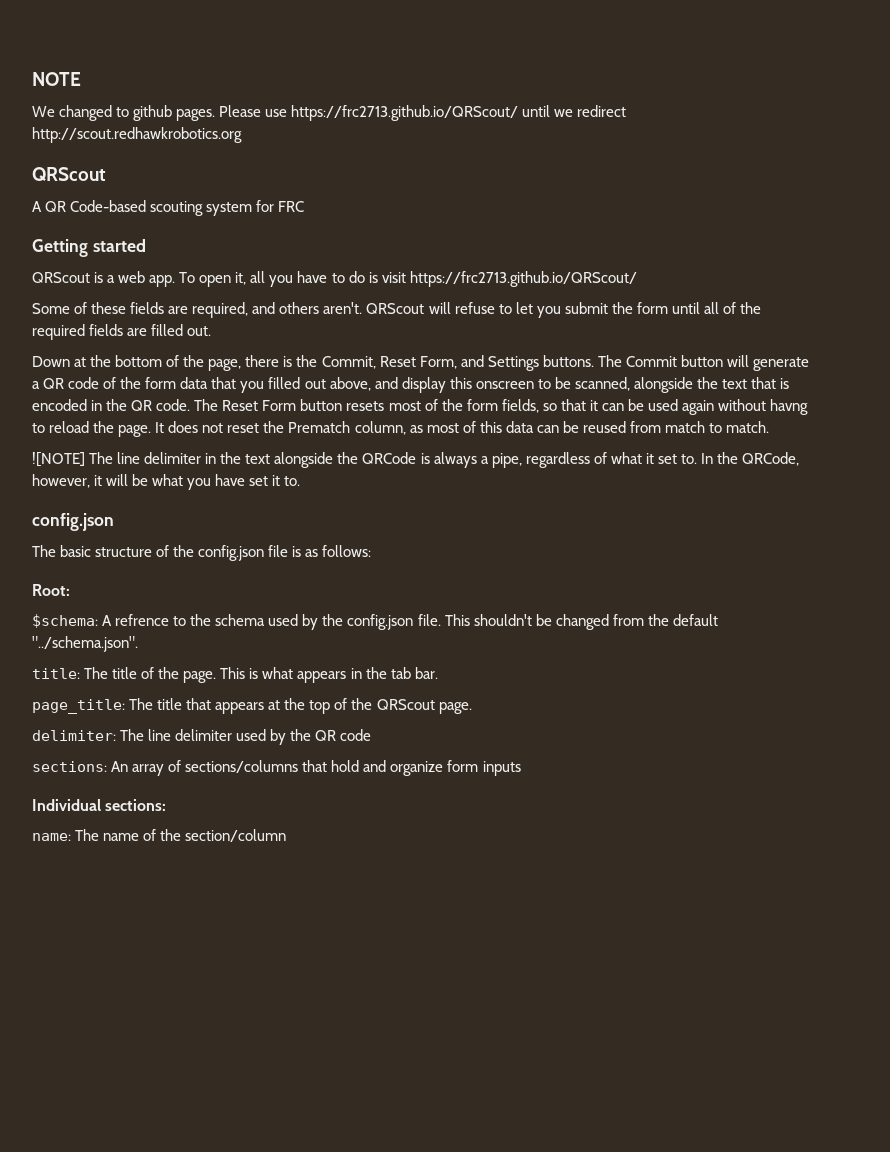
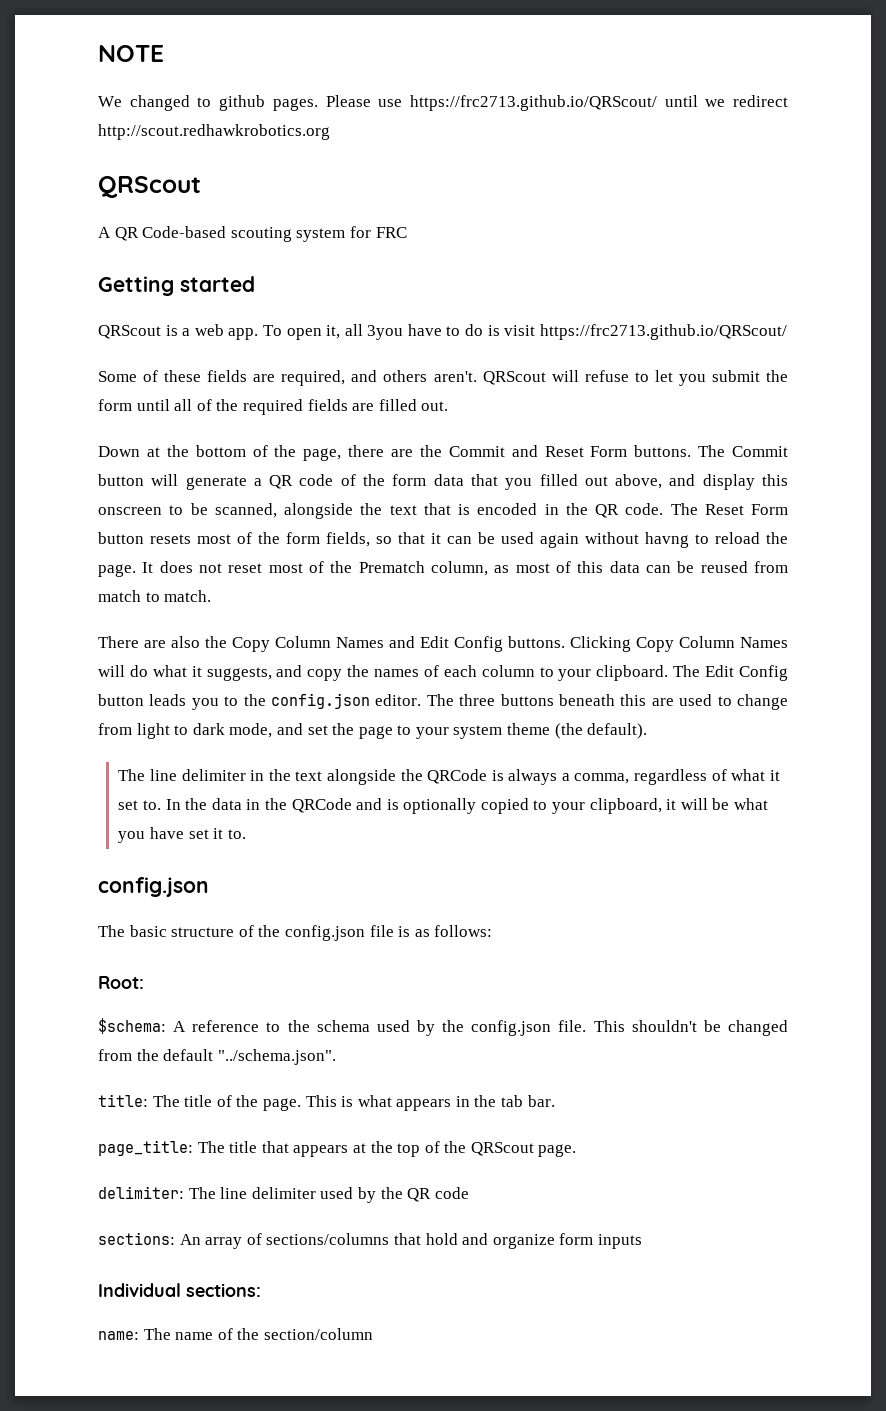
[269,275,294,287] you -> [367,325,404,340] 3you
[283,355,539,371] is the Commit, Reset Form, and Settings -> [391,445,628,457] are the Commit and Reset Form
(260, 428) none -> [268,561,324,573] most of
[32,452,85,467] ![NOTE] -> [98,636,788,652] [98,665,788,681] [98,693,788,710] [98,723,648,739] There are also the Copy Column Names and Edit Config buttons. Clicking Copy Column Names will do what it suggests, and copy the names of each column to your clipboard. The Edit Config button leads you to the config.json editor. The three buttons beneath this are used to change from light to dark mode, and set the page to your system theme (the default). //
[491,453,522,468] pipe, -> [574,773,630,784] comma,
[742,452,800,466] [32,474,90,488] QRCode, however, -> [211,798,662,814] data in the QRCode and is optionally copied to your clipboard,
[115,614,170,626] refrence -> [192,1020,260,1032] reference

